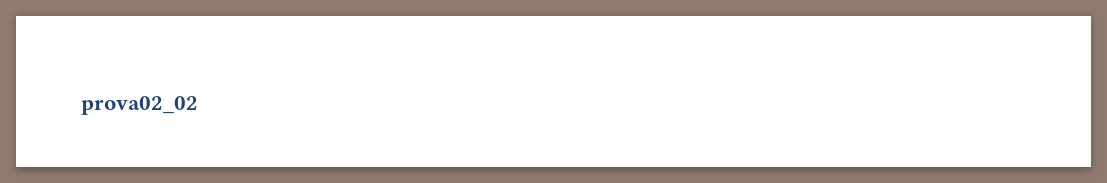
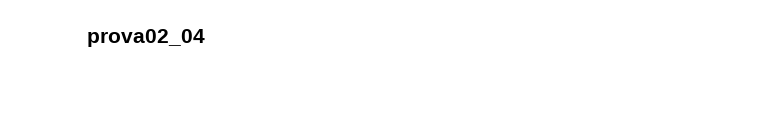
[81,96,198,115] prova02_02 -> [87,29,205,47] prova02_04

